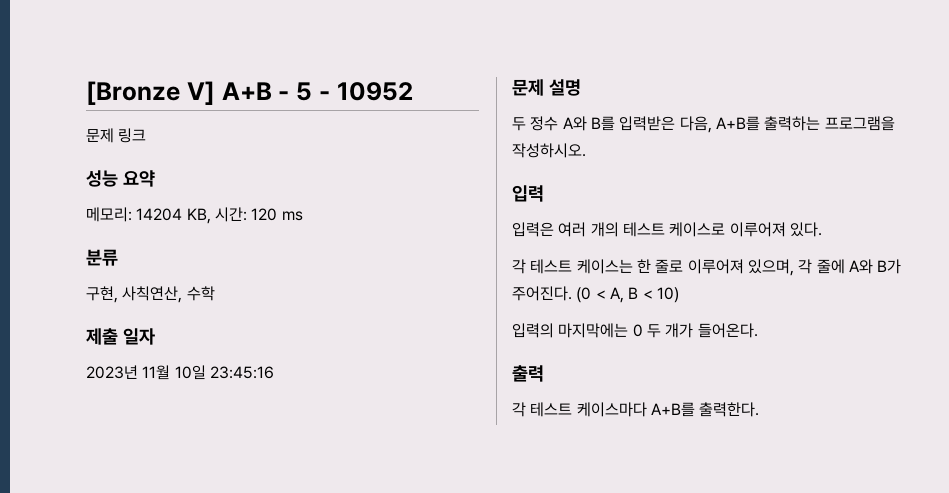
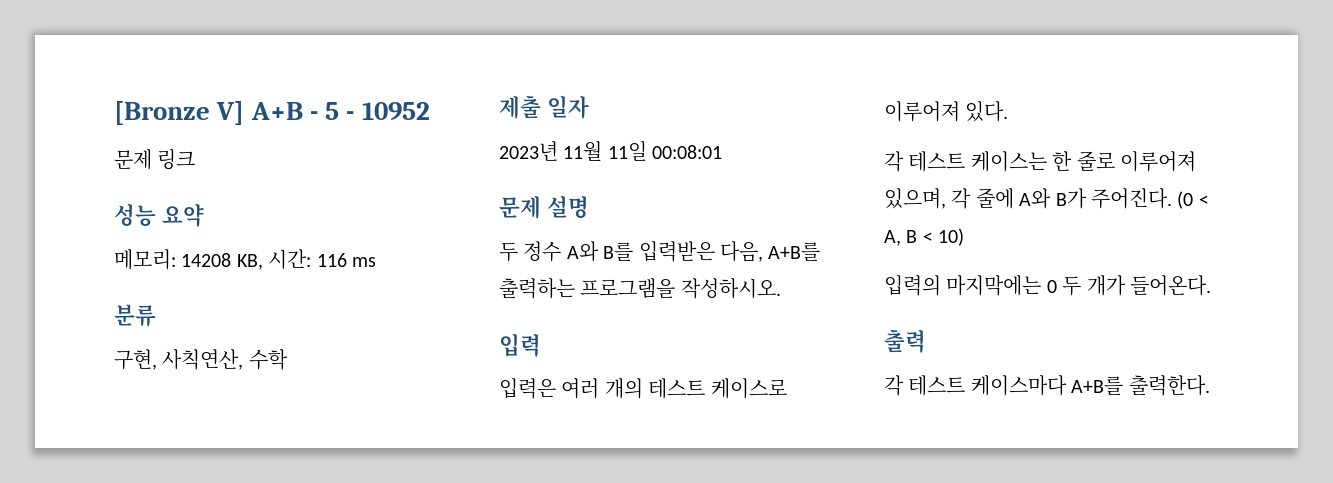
[136,208,183,221] 14204 -> [181,253,232,267] 14208
[251,208,278,221] 120 -> [316,253,347,267] 116
[174,365,274,380] 10일 23:45:16 -> [607,141,723,161] 11일 00:08:01

